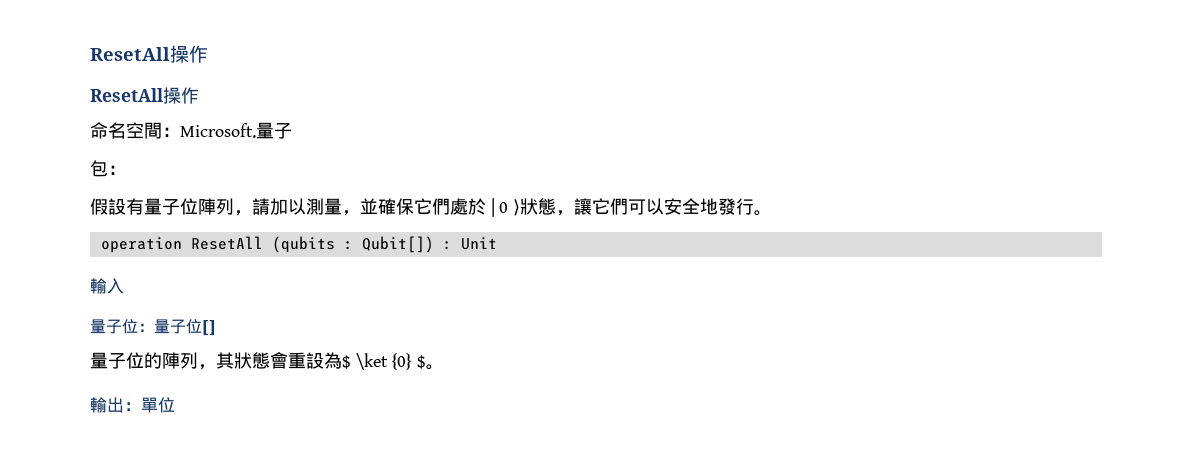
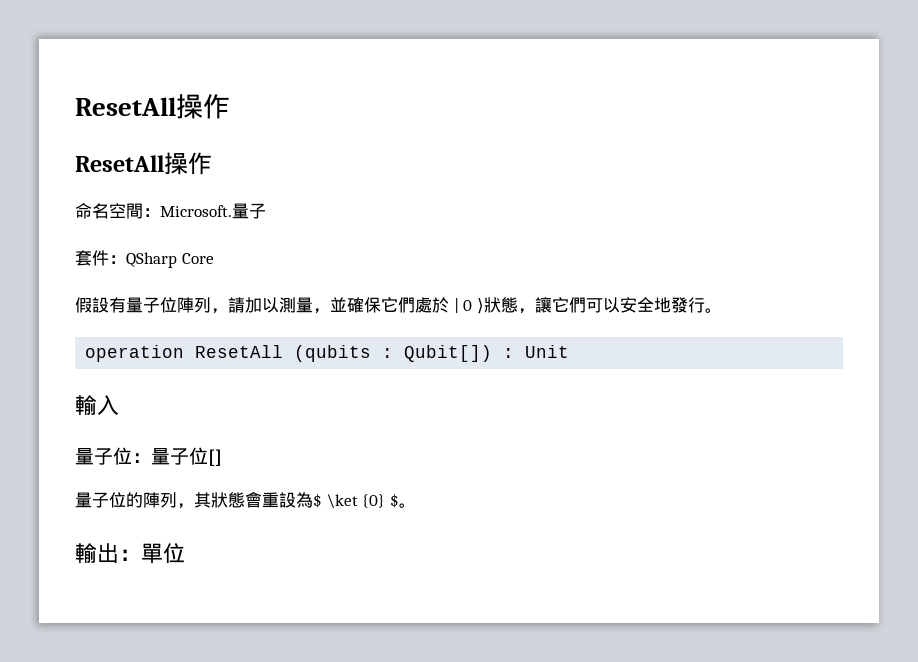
[90,160,126,177] 包： -> [75,250,214,268] 套件：QSharp Core

